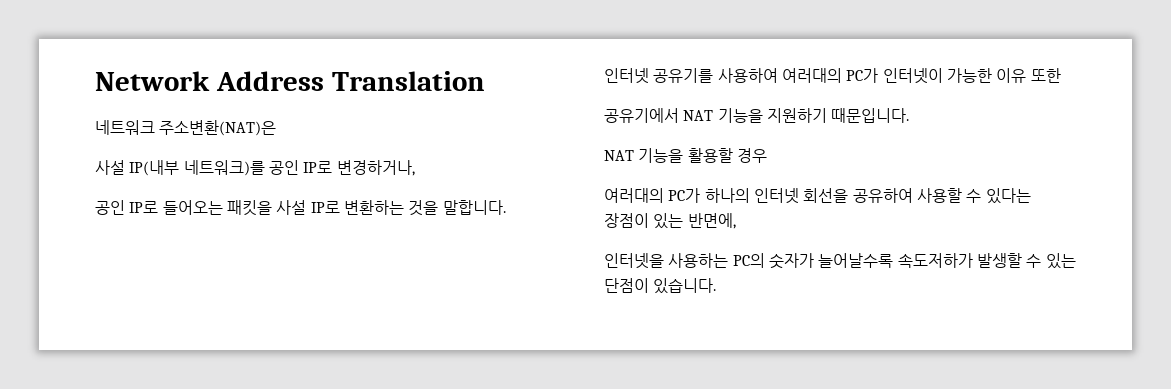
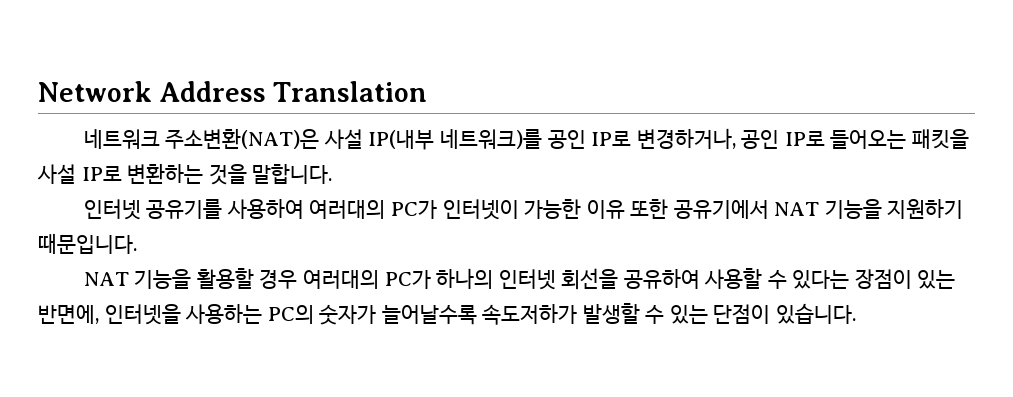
(277, 128) // -> (320, 138) none
(415, 168) // -> (736, 138) none
(1061, 75) // -> (669, 209) none
(767, 155) // -> (298, 279) none
(736, 221) // -> (99, 314) none

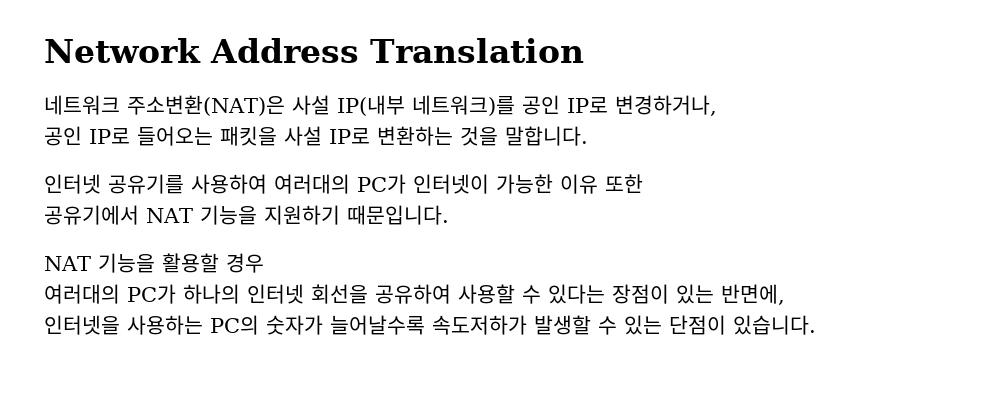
(736, 138) none -> (717, 105) //
(669, 209) none -> (643, 183) //
(298, 279) none -> (264, 263) //
(99, 314) none -> (785, 294) //

